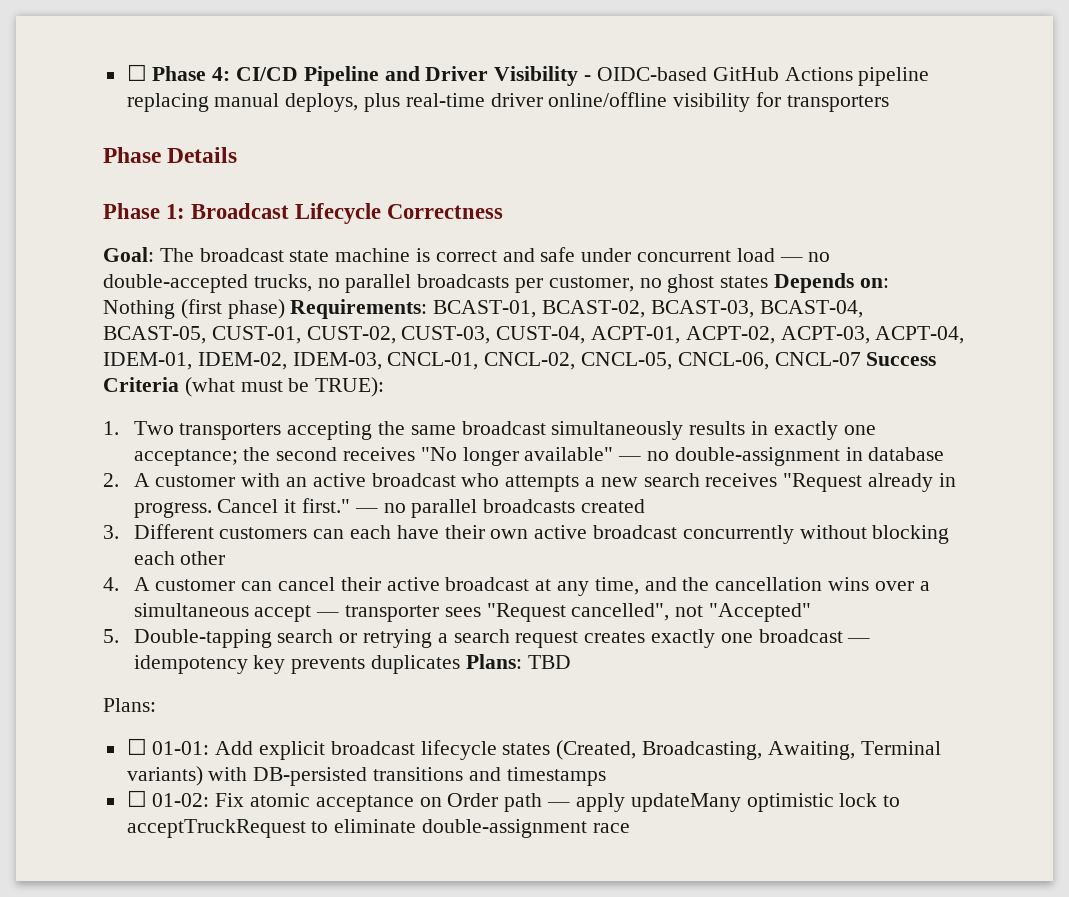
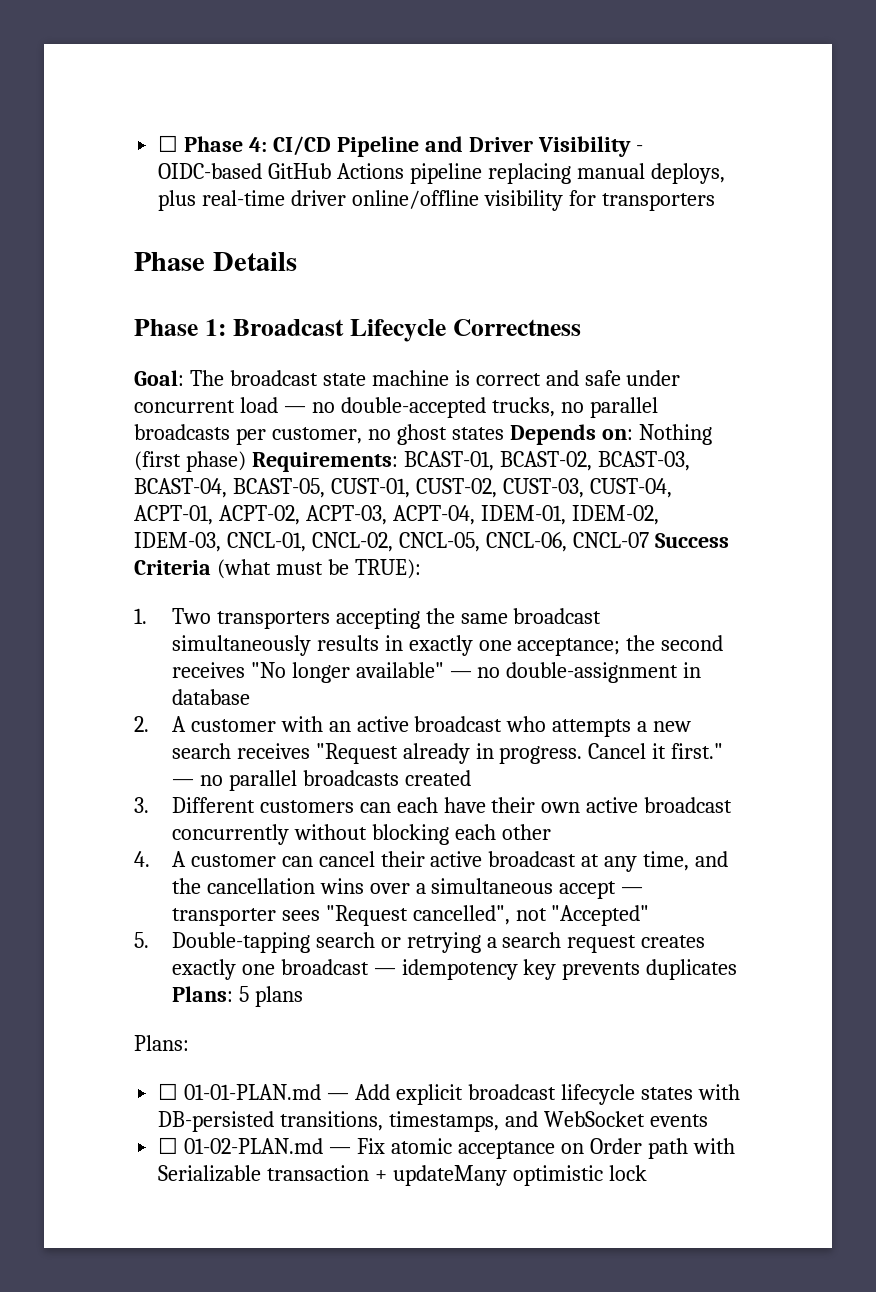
[527,655,571,669] TBD -> [238,986,303,1007] 5 plans
[152,741,210,755] 01-01: -> [184,1084,350,1100] 01-01-PLAN.md —
[556,740,941,760] [126,766,606,786] [126,790,210,807] (Created, Broadcasting, Awaiting, Terminal variants) with DB-persisted transitions and timestamps // ☐ 01-02: -> [697,1084,740,1100] [158,1111,708,1132] [158,1137,352,1154] with DB-persisted transitions, timestamps, and WebSocket events // ☐ 01-02-PLAN.md —
[547,793,901,812] [126,819,630,838] — apply updateMany optimistic lock to acceptTruckRequest to eliminate double-assignment race -> [692,1138,735,1154] [158,1165,647,1186] with Serializable transaction + updateMany optimistic lock

